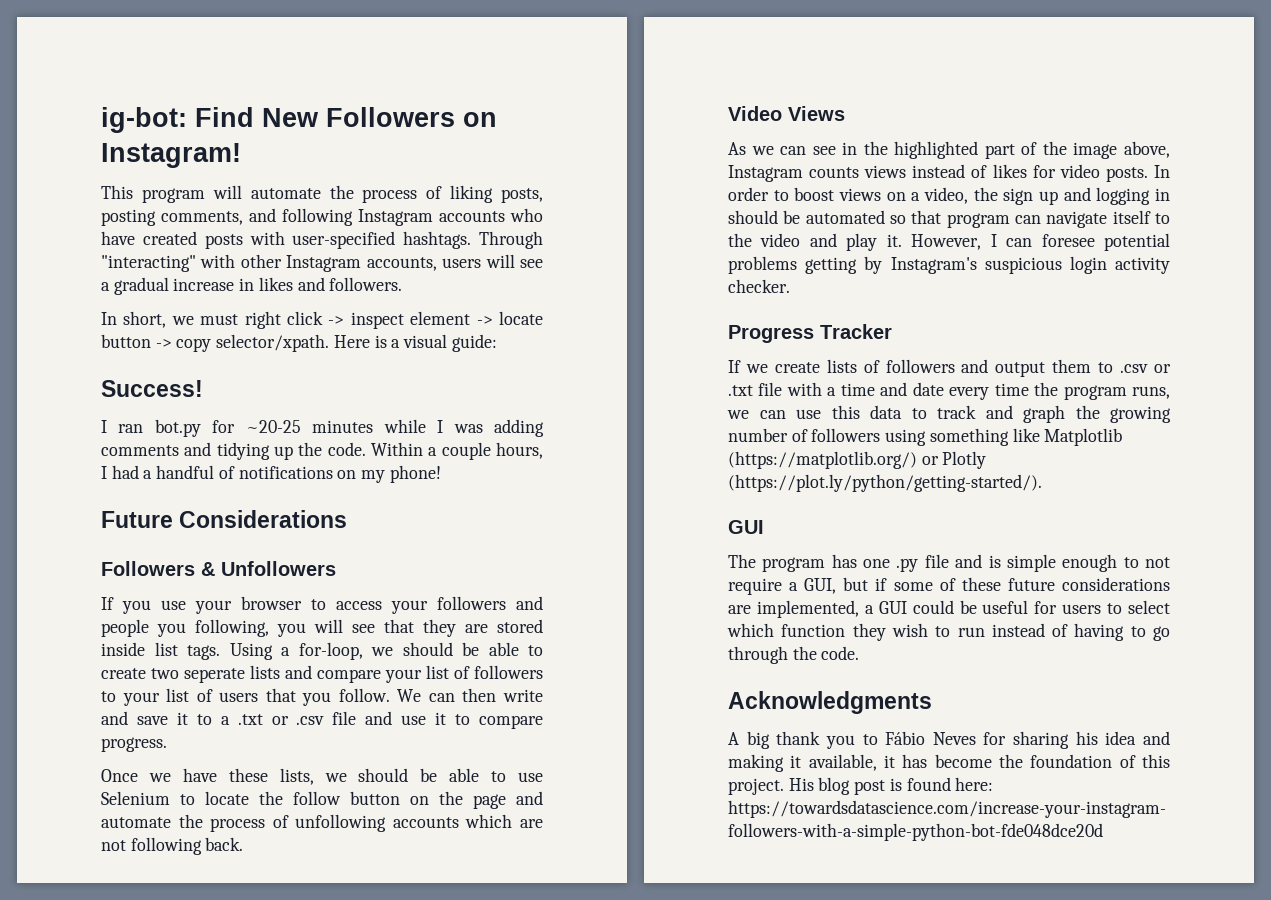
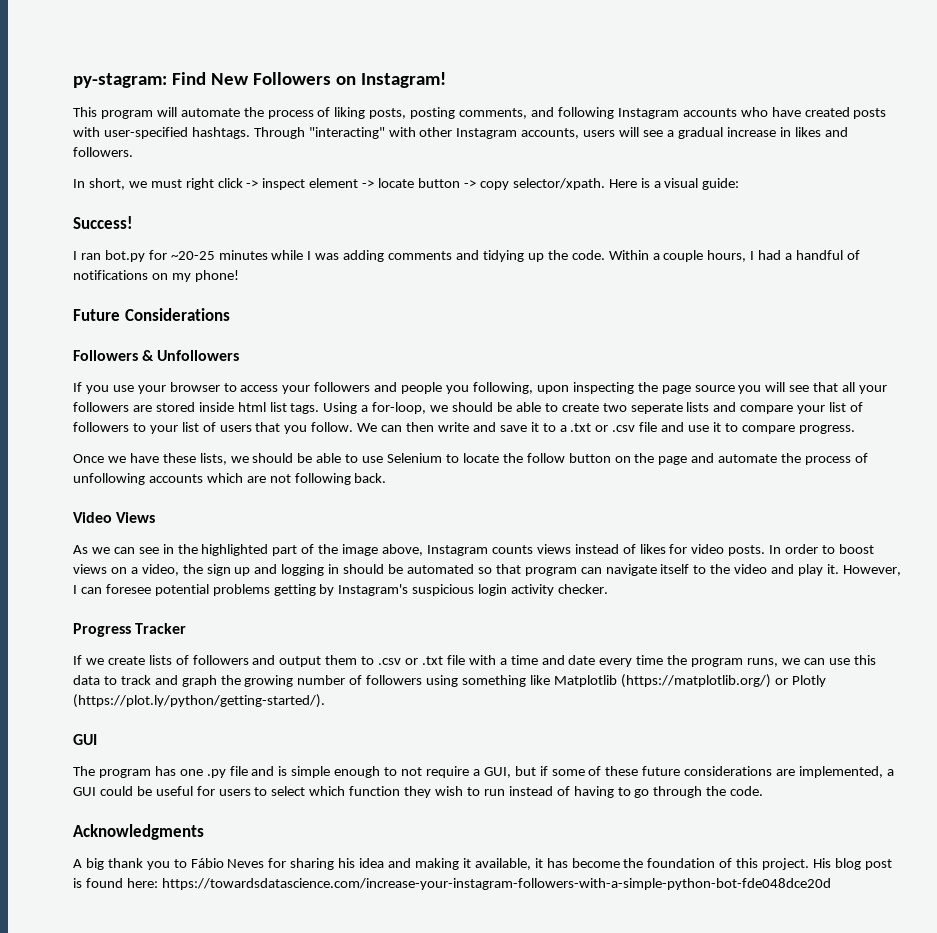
[101,107,187,133] ig-bot: -> [73,73,167,88] py-stagram:
(269, 628) none -> [536,382,735,394] upon inspecting the page source
[423,619,456,637] they -> [842,382,888,394] [73,402,129,412] all your followers
(145, 649) none -> [237,402,266,412] html

